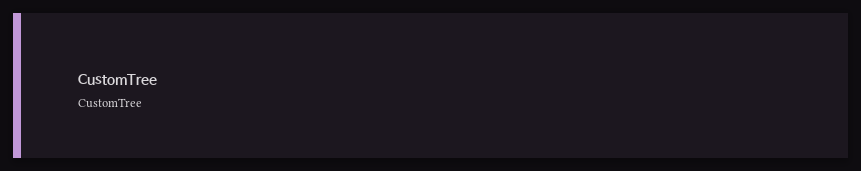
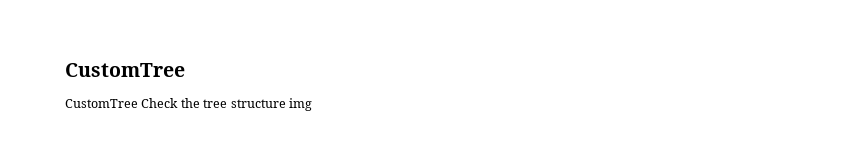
(142, 103) none -> [141,98,312,111] Check the tree structure img

